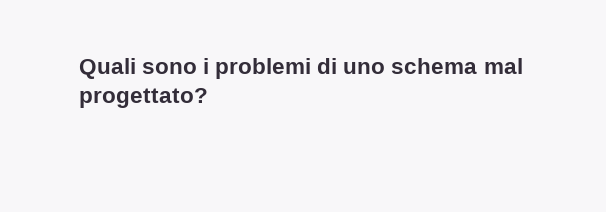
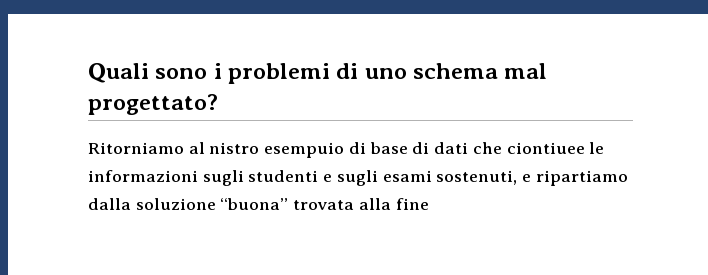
(208, 98) none -> [88,142,605,158] [88,170,628,186] [88,198,429,210] // Ritorniamo al nistro esempuio di base di dati che ciontiuee le informazioni sugli studenti e sugli esami sostenuti, e ripartiamo dalla soluzione “buona” trovata alla fine

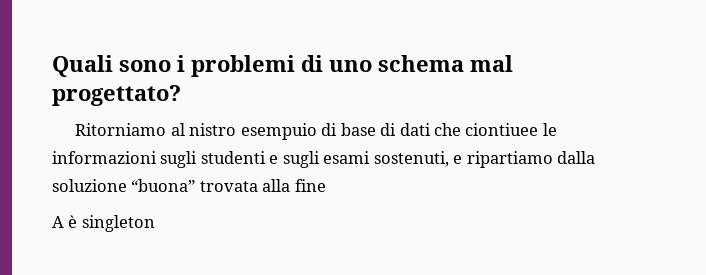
(429, 204) none -> [52,215,155,232] // A è singleton

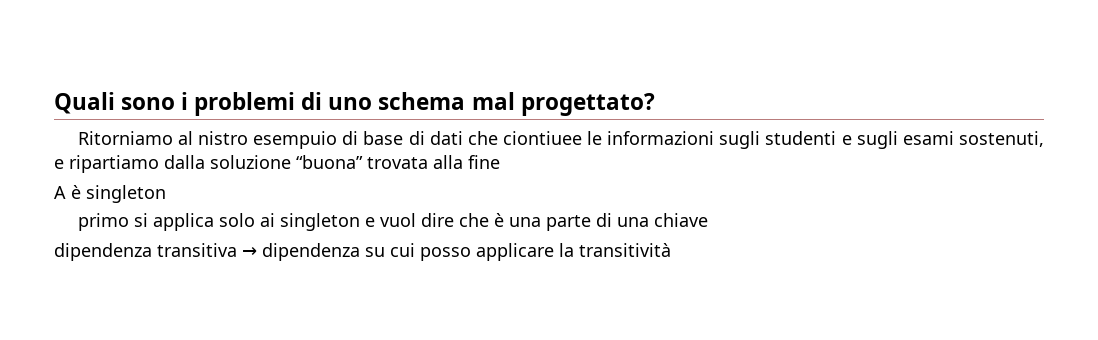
(155, 223) none -> [77,213,708,231] [54,243,671,261] // primo si applica solo ai singleton e vuol dire che è una parte di una chiave // dipendenza transitiva → dipendenza su cui posso applicare la transitività

